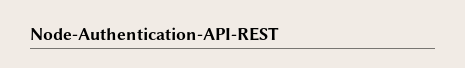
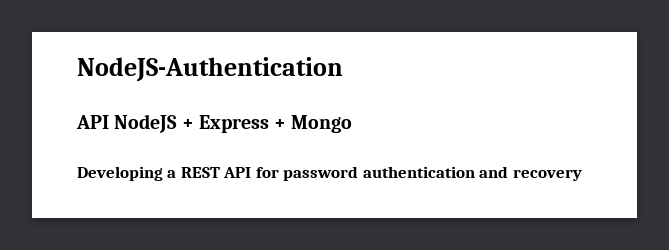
[30,27,279,41] Node-Authentication-API-REST -> [77,57,343,82] [76,114,353,133] [77,166,582,181] NodeJS-Authentication // API NodeJS + Express + Mongo // Developing a REST API for password authentication and recovery

